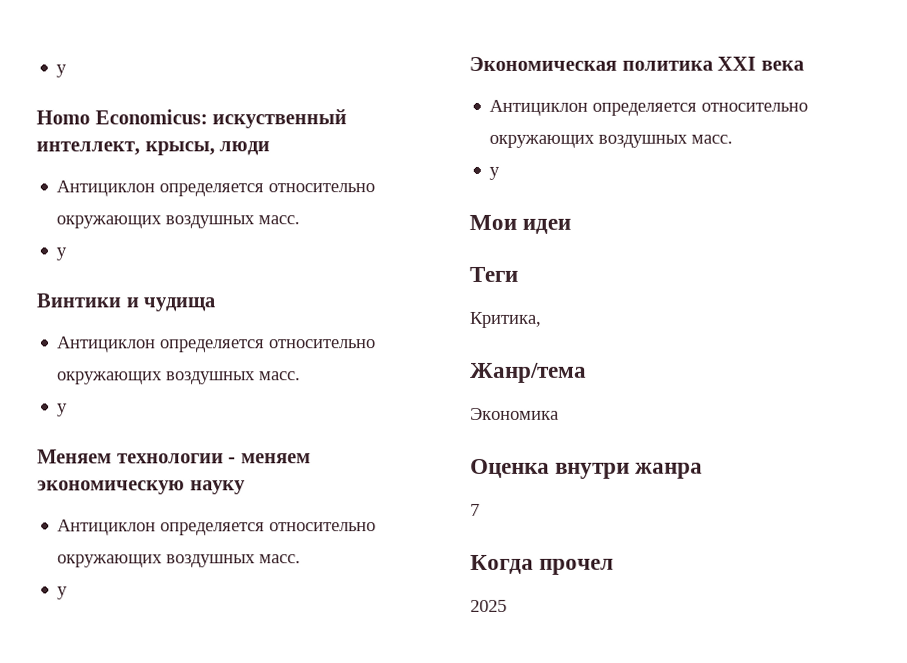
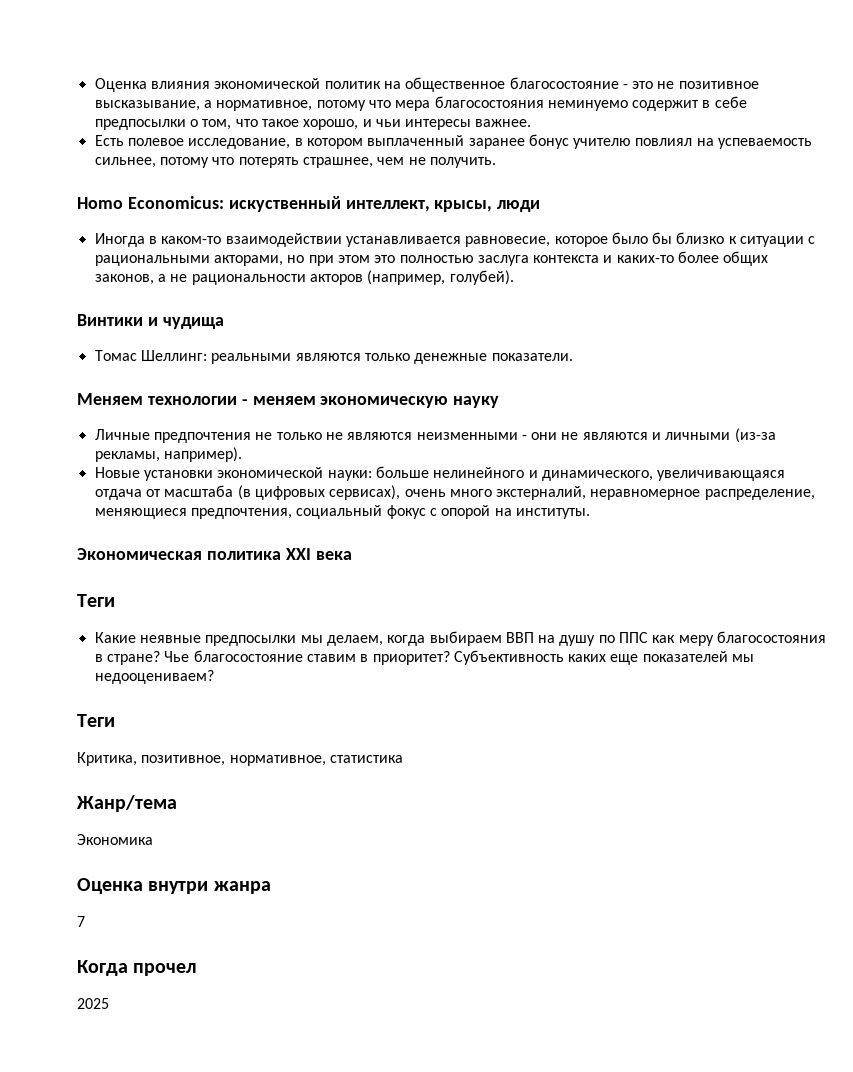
[56,64,68,78] у -> [94,77,759,92] [94,96,747,111] [94,119,532,130] [94,134,813,149] [94,157,496,168] Оценка влияния экономической политик на общественное благосостояние - это не позитивное высказывание, а нормативное, потому что мера благосостояния неминуемо содержит в себе предпосылки о том, что такое хорошо, и чьи интересы важнее. // Есть полевое исследование, в котором выплаченный заранее бонус учителю повлиял на успеваемость сильнее, потому что потерять страшнее, чем не получить.
[56,180,376,197] [56,215,301,229] [56,247,68,261] [36,293,216,312] [57,336,377,353] [57,371,302,385] [57,403,69,417] Антициклон определяется относительно окружающих воздушных масс. // у // Винтики и чудища // Антициклон определяется относительно окружающих воздушных масс. // у -> [94,232,816,247] [94,251,769,266] [94,270,514,285] [77,314,224,329] [94,350,573,364] Иногда в каком-то взаимодействии устанавливается равновесие, которое было бы близко к ситуации с рациональными акторами, но при этом это полностью заслуга контекста и каких-то более общих законов, а не рациональности акторов (например, голубей). // Винтики и чудища // Томас Шеллинг: реальными являются только денежные показатели.
[57,519,377,536] [57,554,302,568] [57,586,69,600] [469,56,804,71] [489,99,809,116] [489,134,734,148] [489,166,501,180] [469,214,572,234] Антициклон определяется относительно окружающих воздушных масс. // у // Экономическая политика XXI века // Антициклон определяется относительно окружающих воздушных масс. // у // Мои идеи -> [94,428,776,443] [94,447,242,462] [94,466,786,481] [94,485,815,500] [94,505,590,519] [77,548,352,560] [77,594,115,607] [94,631,827,646] [94,650,755,665] [94,670,214,684] Личные предпочтения не только не являются неизменными - они не являются и личными (из-за рекламы, например). // Новые установки экономической науки: больше нелинейного и динамического, увеличивающаяся отдача от масштаба (в цифровых сервисах), очень много экстерналий, неравномерное распределение, меняющиеся предпочтения, социальный фокус с опорой на институты. // Экономическая политика XXI века // Теги // Какие неявные предпосылки мы делаем, когда выбираем ВВП на душу по ППС как меру благосостояния в стране? Чье благосостояние ставим в приоритет? Субъективность каких еще показателей мы недооцениваем?
(541, 319) none -> [141,755,403,766] позитивное, нормативное, статистика

